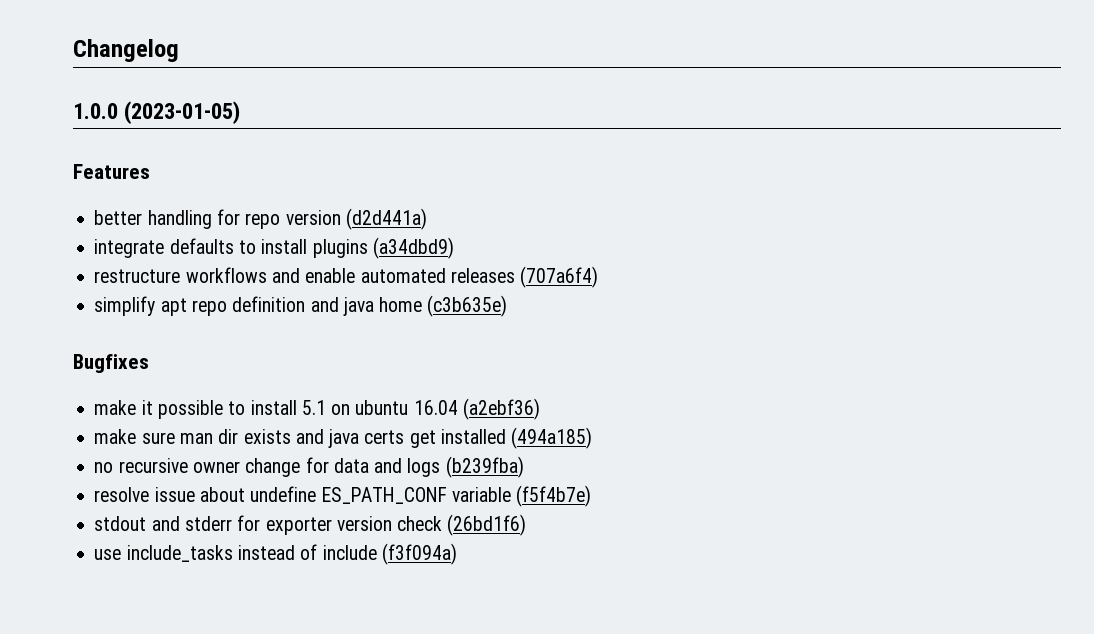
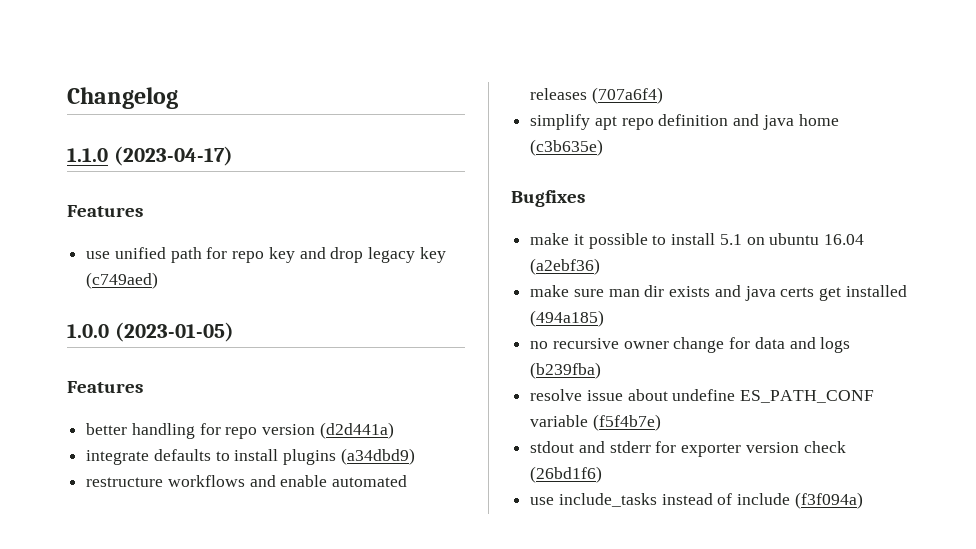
(179, 50) none -> [67,146,233,166] [67,205,143,217] [86,247,446,263] [86,272,159,289] // 1.1.0 (2023-04-17) // Features // use unified path for repo key and drop legacy key (c749aed)

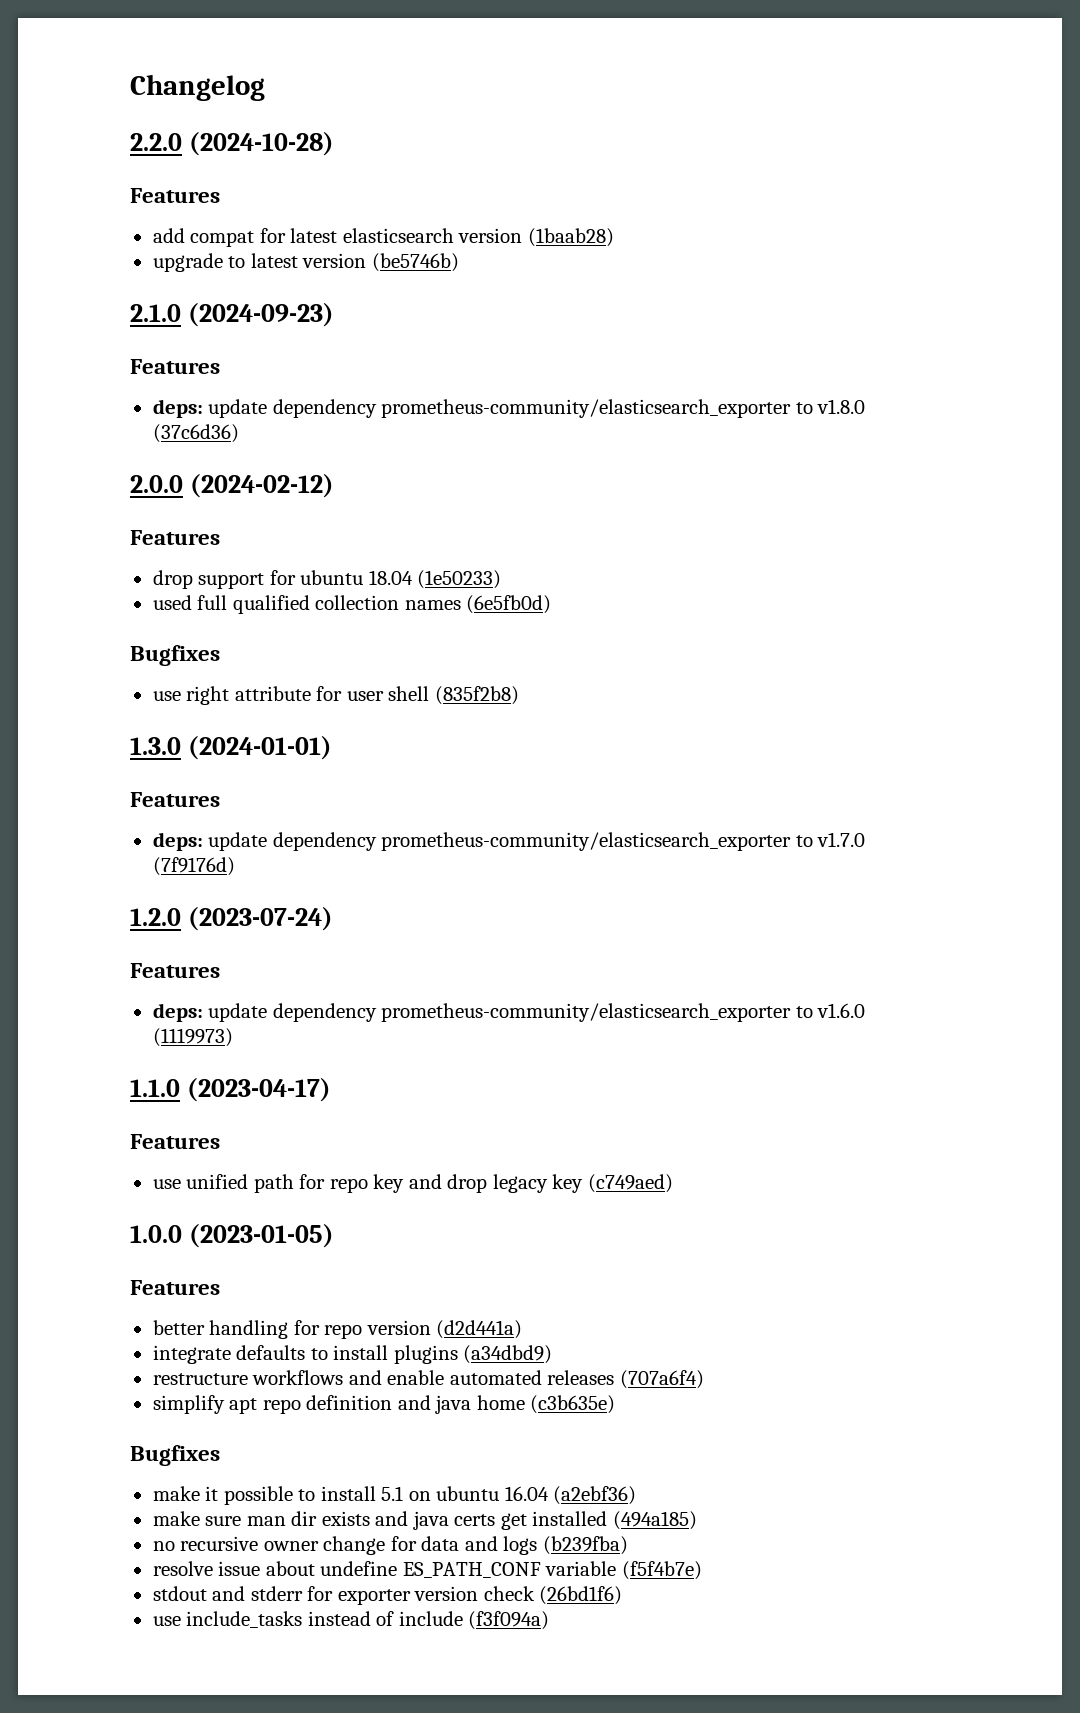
(178, 98) none -> [130,132,334,156] [130,188,220,203] [152,228,614,247] [152,253,459,272] [130,303,334,327] [130,359,220,374] [152,399,866,418] [152,424,239,443] [130,474,334,498] [130,530,220,545] [152,570,502,589] [152,595,552,614] [130,645,220,666] [152,686,519,705] [130,736,332,760] [130,792,220,807] [152,832,866,851] [152,857,235,876] [130,907,333,931] [130,963,220,978] [152,1003,866,1022] [152,1028,233,1047] // 2.2.0 (2024-10-28) // Features // add compat for latest elasticsearch version (1baab28) // upgrade to latest version (be5746b) // 2.1.0 (2024-09-23) // Features // deps: update dependency prometheus-community/elasticsearch_exporter to v1.8.0 (37c6d36) // 2.0.0 (2024-02-12) // Features // drop support for ubuntu 18.04 (1e50233) // used full qualified collection names (6e5fb0d) // Bugfixes // use right attribute for user shell (835f2b8) // 1.3.0 (2024-01-01) // Features // deps: update dependency prometheus-community/elasticsearch_exporter to v1.7.0 (7f9176d) // 1.2.0 (2023-07-24) // Features // deps: update dependency prometheus-community/elasticsearch_exporter to v1.6.0 (1119973)

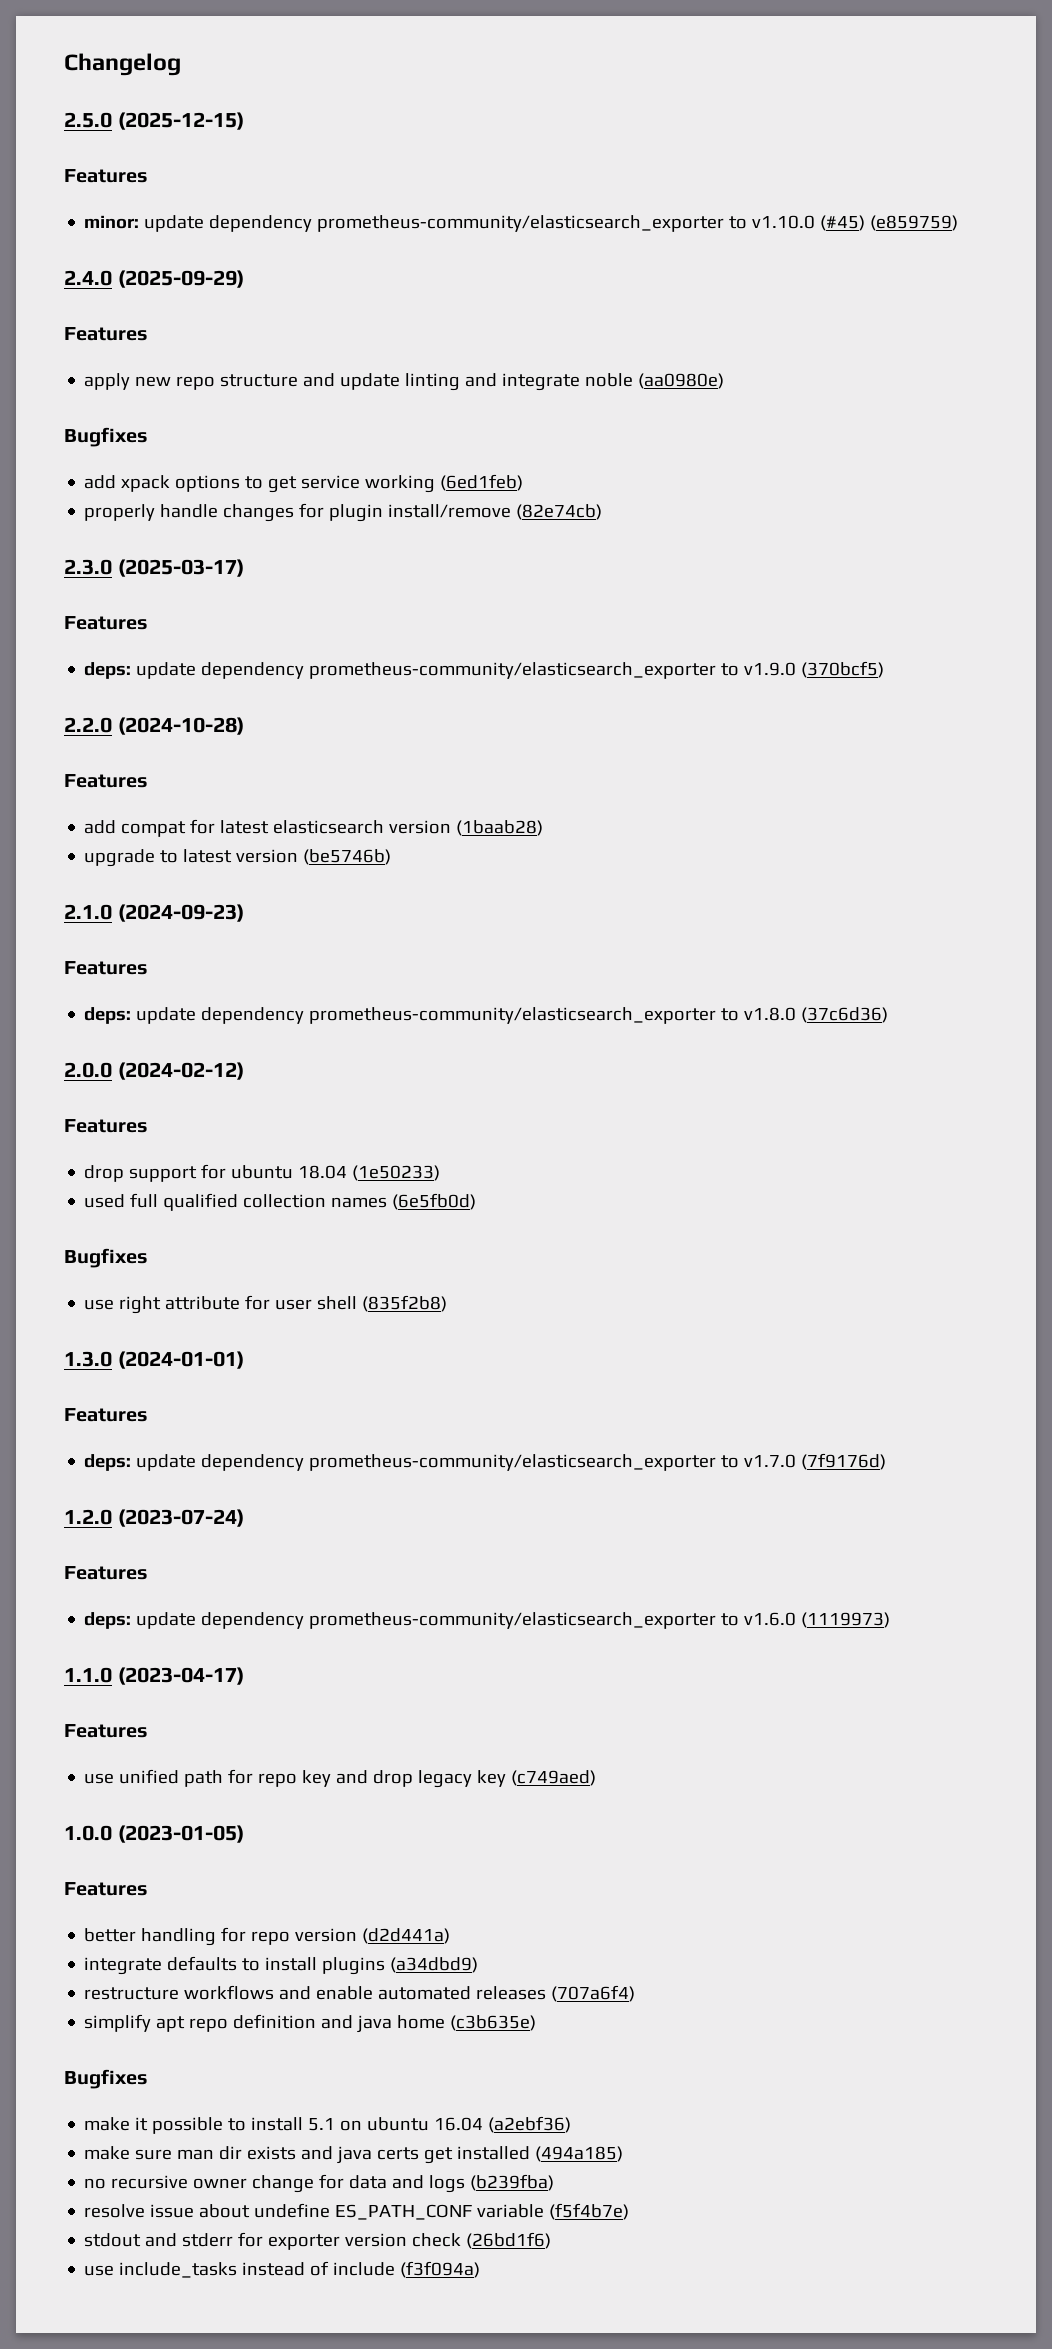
(265, 87) none -> [64,112,244,130] [64,169,148,183] [84,215,959,232] [64,270,244,288] [64,327,148,341] [84,373,725,391] [64,427,148,447] [84,474,524,493] [84,503,603,522] [64,559,244,577] [64,616,148,630] [84,661,885,679] // 2.5.0 (2025-12-15) // Features // minor: update dependency prometheus-community/elasticsearch_exporter to v1.10.0 (#45) (e859759) // 2.4.0 (2025-09-29) // Features // apply new repo structure and update linting and integrate noble (aa0980e) // Bugfixes // add xpack options to get service working (6ed1feb) // properly handle changes for plugin install/remove (82e74cb) // 2.3.0 (2025-03-17) // Features // deps: update dependency prometheus-community/elasticsearch_exporter to v1.9.0 (370bcf5)

